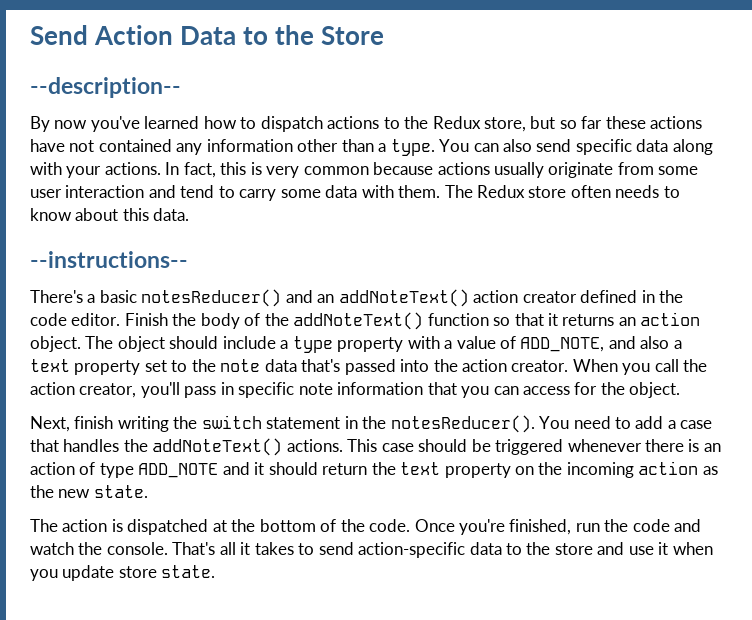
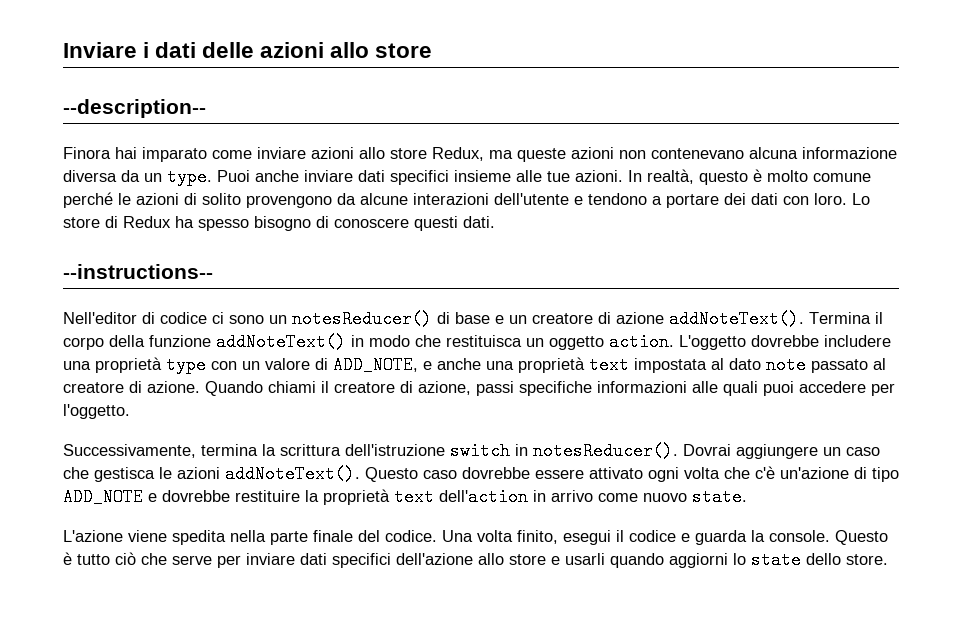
[30,25,385,45] [30,77,181,98] [30,116,703,132] [30,139,713,156] [30,162,699,178] [30,185,680,201] [30,208,190,221] [30,251,188,268] [30,289,684,307] [30,312,701,330] [30,336,682,353] [30,359,708,375] [30,382,681,398] [30,415,713,433] [30,438,721,456] [30,461,718,478] [30,485,148,498] [30,519,702,535] [30,542,713,558] [30,565,216,581] Send Action Data to the Store // --description-- // By now you've learned how to dispatch actions to the Redux store, but so far these actions have not contained any information other than a type. You can also send specific data along with your actions. In fact, this is very common because actions usually originate from some user interaction and tend to carry some data with them. The Redux store often needs to know about this data. // --instructions-- // There's a basic notesReducer() and an addNoteText() action creator defined in the code editor. Finish the body of the addNoteText() function so that it returns an action object. The object should include a type property with a value of ADD_NOTE, and also a text property set to the note data that's passed into the action creator. When you call the action creator, you'll pass in specific note information that you can access for the object. // Next, finish writing the switch statement in the notesReducer(). You need to add a case that handles the addNoteText() actions. This case should be triggered whenever there is an action of type ADD_NOTE and it should return the text property on the incoming action as the new state. // The action is dispatched at the bottom of the code. Once you're finished, run the code and watch the console. That's all it takes to send action-specific data to the store and use it when you update store state. -> [63,42,433,58] [63,99,206,118] [63,147,897,162] [63,168,871,186] [63,192,870,208] [63,216,495,231] [63,264,213,279] [63,310,883,328] [63,333,891,351] [63,356,886,374] [63,381,895,396] [63,404,130,419] [63,442,880,460] [63,465,899,483] [63,488,747,506] [63,530,888,545] [63,551,888,569] Inviare i dati delle azioni allo store // --description-- // Finora hai imparato come inviare azioni allo store Redux, ma queste azioni non contenevano alcuna informazione diversa da un type. Puoi anche inviare dati specifici insieme alle tue azioni. In realtà, questo è molto comune perché le azioni di solito provengono da alcune interazioni dell'utente e tendono a portare dei dati con loro. Lo store di Redux ha spesso bisogno di conoscere questi dati. // --instructions-- // Nell'editor di codice ci sono un notesReducer() di base e un creatore di azione addNoteText(). Termina il corpo della funzione addNoteText() in modo che restituisca un oggetto action. L'oggetto dovrebbe includere una proprietà type con un valore di ADD_NOTE, e anche una proprietà text impostata al dato note passato al creatore di azione. Quando chiami il creatore di azione, passi specifiche informazioni alle quali puoi accedere per l'oggetto. // Successivamente, termina la scrittura dell'istruzione switch in notesReducer(). Dovrai aggiungere un caso che gestisca le azioni addNoteText(). Questo caso dovrebbe essere attivato ogni volta che c'è un'azione di tipo ADD_NOTE e dovrebbe restituire la proprietà text dell'action in arrivo come nuovo state. // L'azione viene spedita nella parte finale del codice. Una volta finito, esegui il codice e guarda la console. Questo è tutto ciò che serve per inviare dati specifici dell'azione allo store e usarli quando aggiorni lo state dello store.

